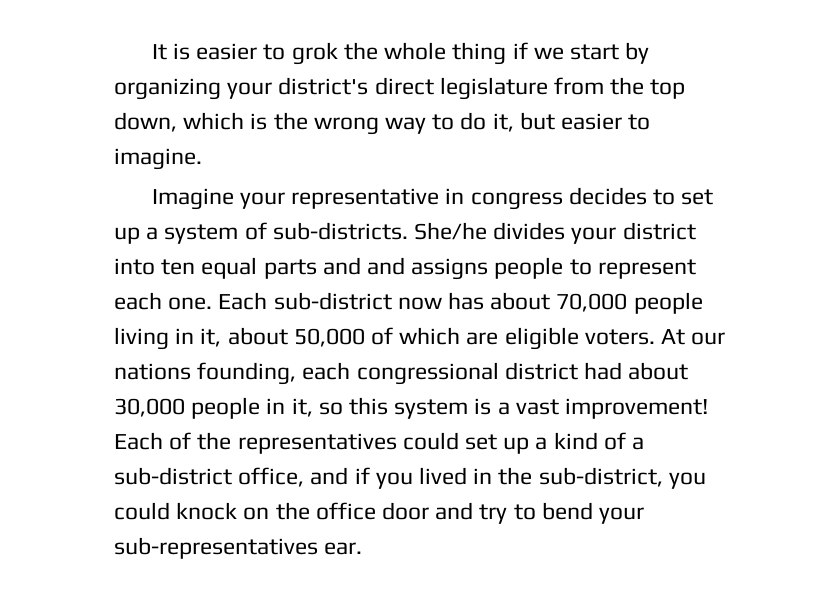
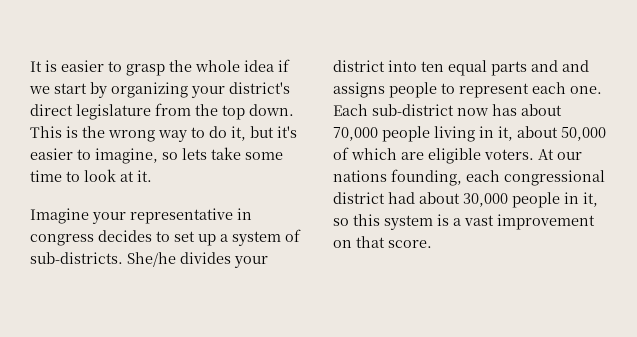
[291,42,338,65] grok -> [126,64,165,76] grasp
[452,42,507,65] thing -> [244,60,274,72] idea
[114,112,245,132] down, which -> [249,104,294,116] [30,126,62,138] down. This
[561,113,651,130] [114,148,202,170] easier to imagine. -> [277,126,297,138] [30,147,283,164] [30,169,152,182] it's easier to imagine, so lets take some time to look at it.
[565,398,709,419] [114,432,645,454] [114,467,706,489] [114,502,645,524] [114,537,363,559] improvement! Each of the representatives could set up a kind of a sub-district office, and if you lived in the sub-district, you could knock on the office door and try to bend your sub-representatives ear. -> [497,214,595,230] [333,236,432,248] improvement on that score.

